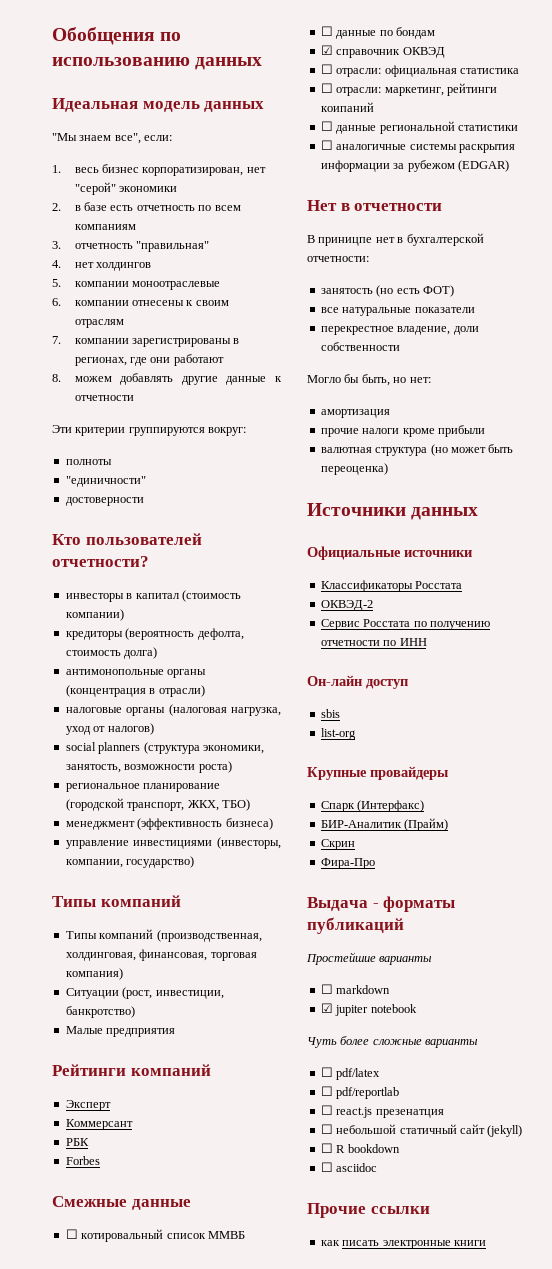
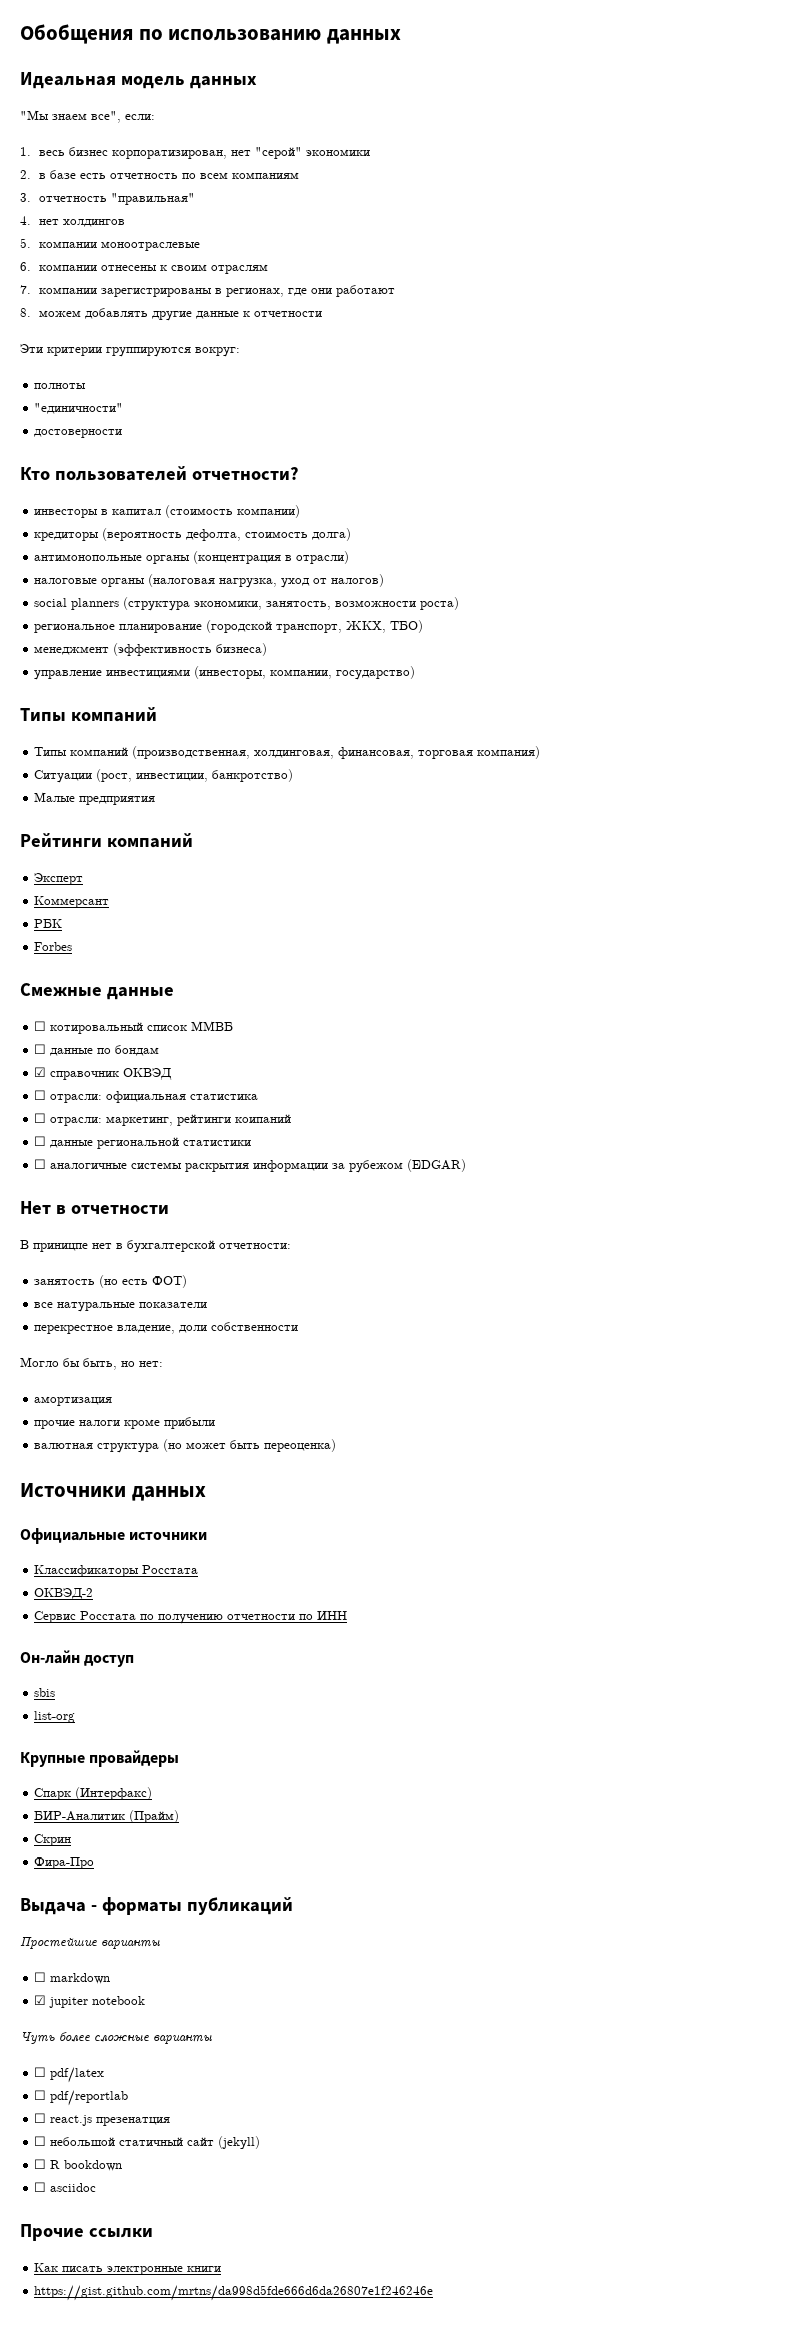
[320,1240,340,1246] как -> [34,2263,59,2272] Как
(486, 1243) none -> [34,2285,434,2301] // https://gist.github.com/mrtns/da998d5fde666d6da26807e1f246246e

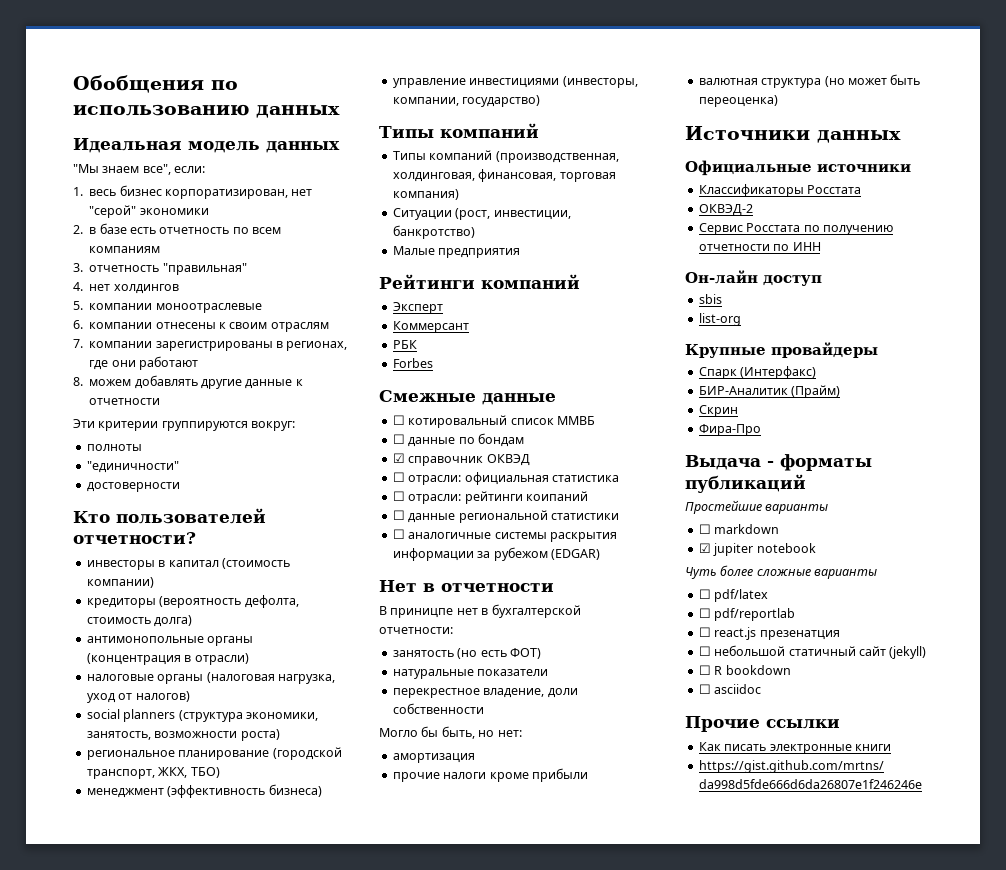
[106,1116,174,1126] маркетинг, -> (462, 499) none
[34,1302,54,1308] все -> (541, 653) none

